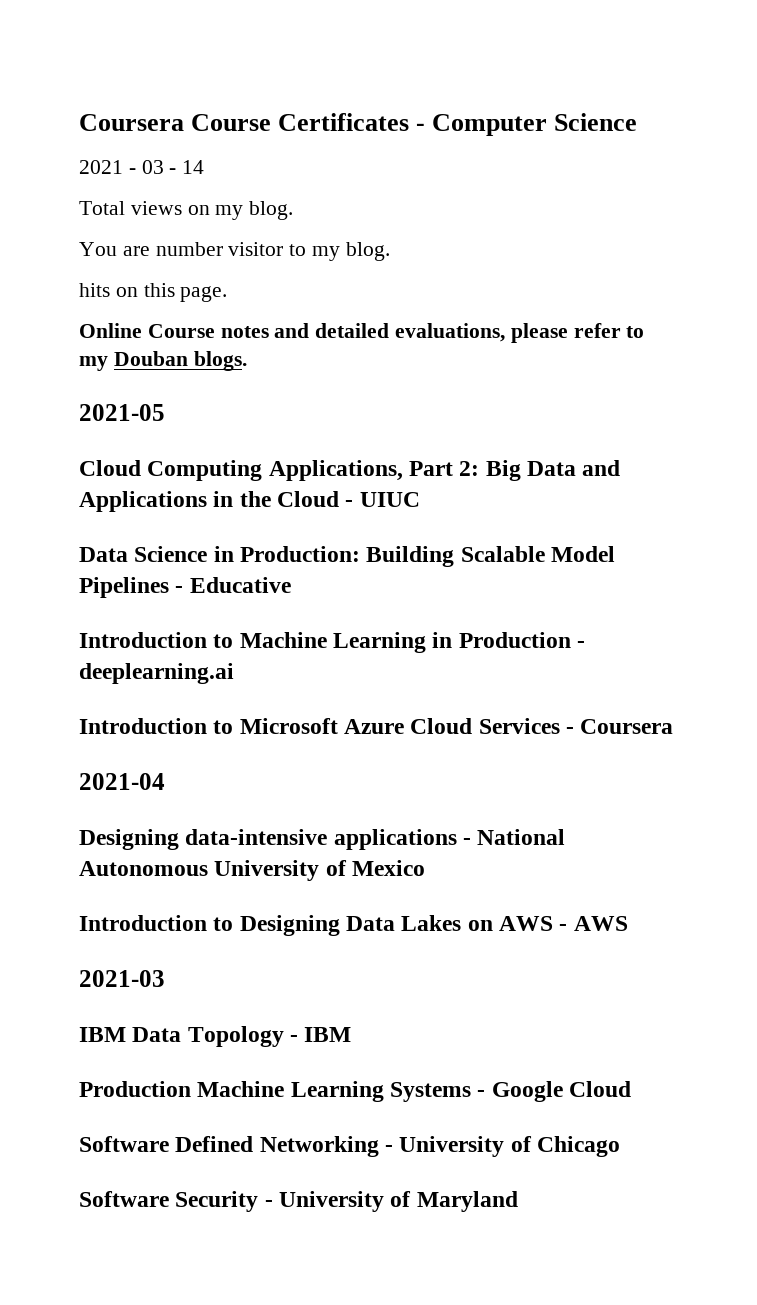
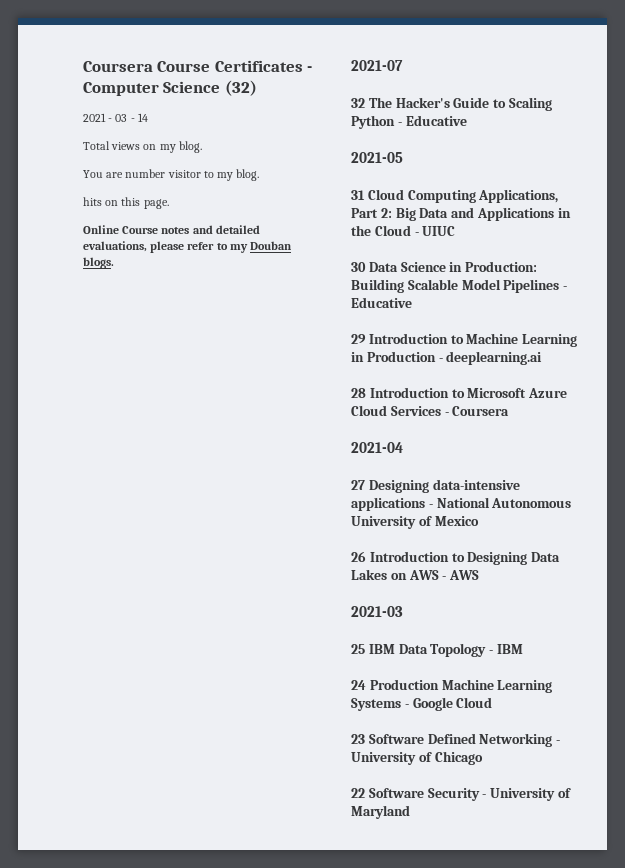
(638, 122) none -> [224,80,257,96] (32)
(247, 361) none -> [351,60,403,71] [351,97,552,111] [351,115,467,129] // 2021-07 // 32 The Hacker's Guide to Scaling Python - Educative
(165, 412) none -> [351,190,365,200] 31
(420, 499) none -> [351,262,366,272] 30
(291, 585) none -> [351,334,366,344] 29
(234, 673) none -> [351,388,366,398] 28
(165, 781) none -> [351,480,365,490] 27
(426, 868) none -> [351,551,366,562] 26
(165, 978) none -> [351,644,365,654] 25
(352, 1034) none -> [351,680,366,690] 24
(632, 1089) none -> [351,734,365,744] 23
(621, 1146) none -> [351,788,365,798] 22

